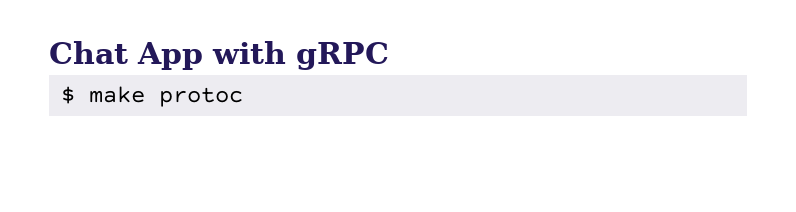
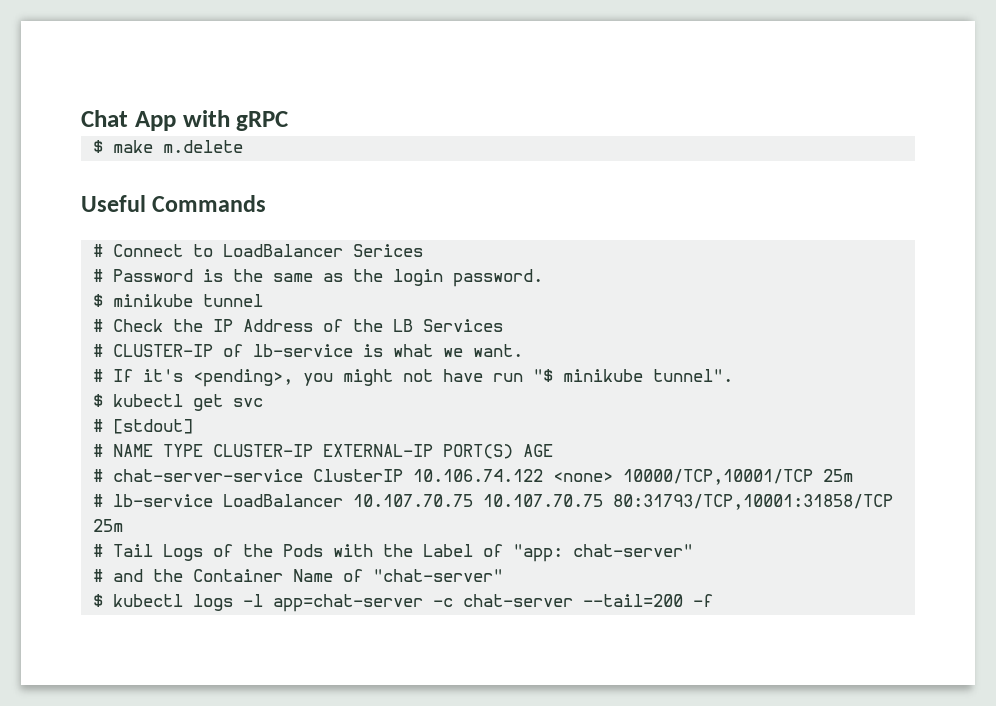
[159,87,244,107] protoc -> [163,140,243,153] [81,195,267,212] [93,244,423,257] [93,269,543,287] [93,294,263,307] [93,319,503,332] [93,344,523,357] [93,369,733,387] [93,394,263,411] [93,419,193,434] [93,444,553,459] [93,469,853,485] [93,494,893,510] [93,519,123,532] [93,544,693,562] [93,569,503,582] [93,594,713,612] m.delete // Useful Commands // # Connect to LoadBalancer Serices // # Password is the same as the login password. // $ minikube tunnel // # Check the IP Address of the LB Services // # CLUSTER-IP of lb-service is what we want. // # If it's <pending>, you might not have run "$ minikube tunnel". // $ kubectl get svc // # [stdout] // # NAME TYPE CLUSTER-IP EXTERNAL-IP PORT(S) AGE // # chat-server-service ClusterIP 10.106.74.122 <none> 10000/TCP,10001/TCP 25m // # lb-service LoadBalancer 10.107.70.75 10.107.70.75 80:31793/TCP,10001:31858/TCP 25m // # Tail Logs of the Pods with the Label of "app: chat-server" // # and the Container Name of "chat-server" // $ kubectl logs -l app=chat-server -c chat-server --tail=200 -f

